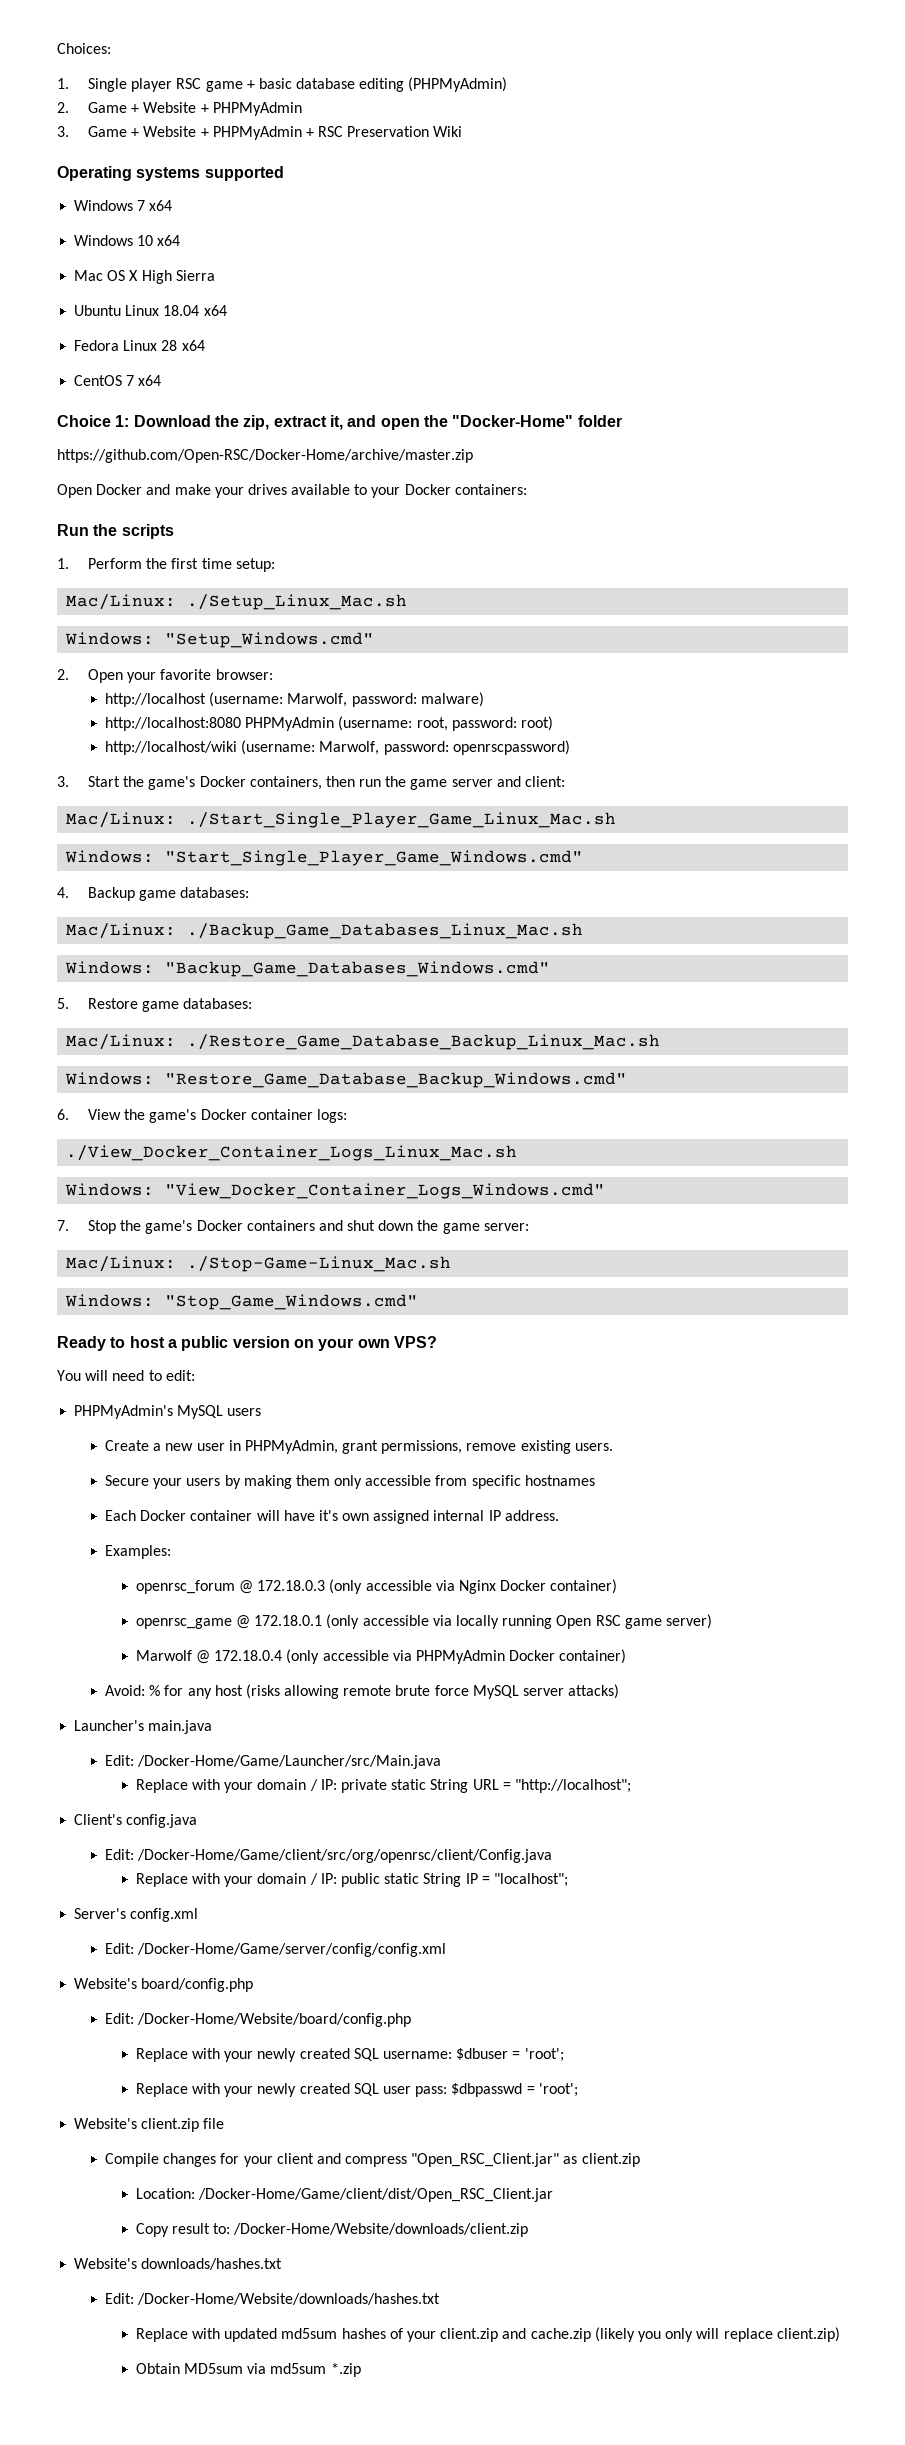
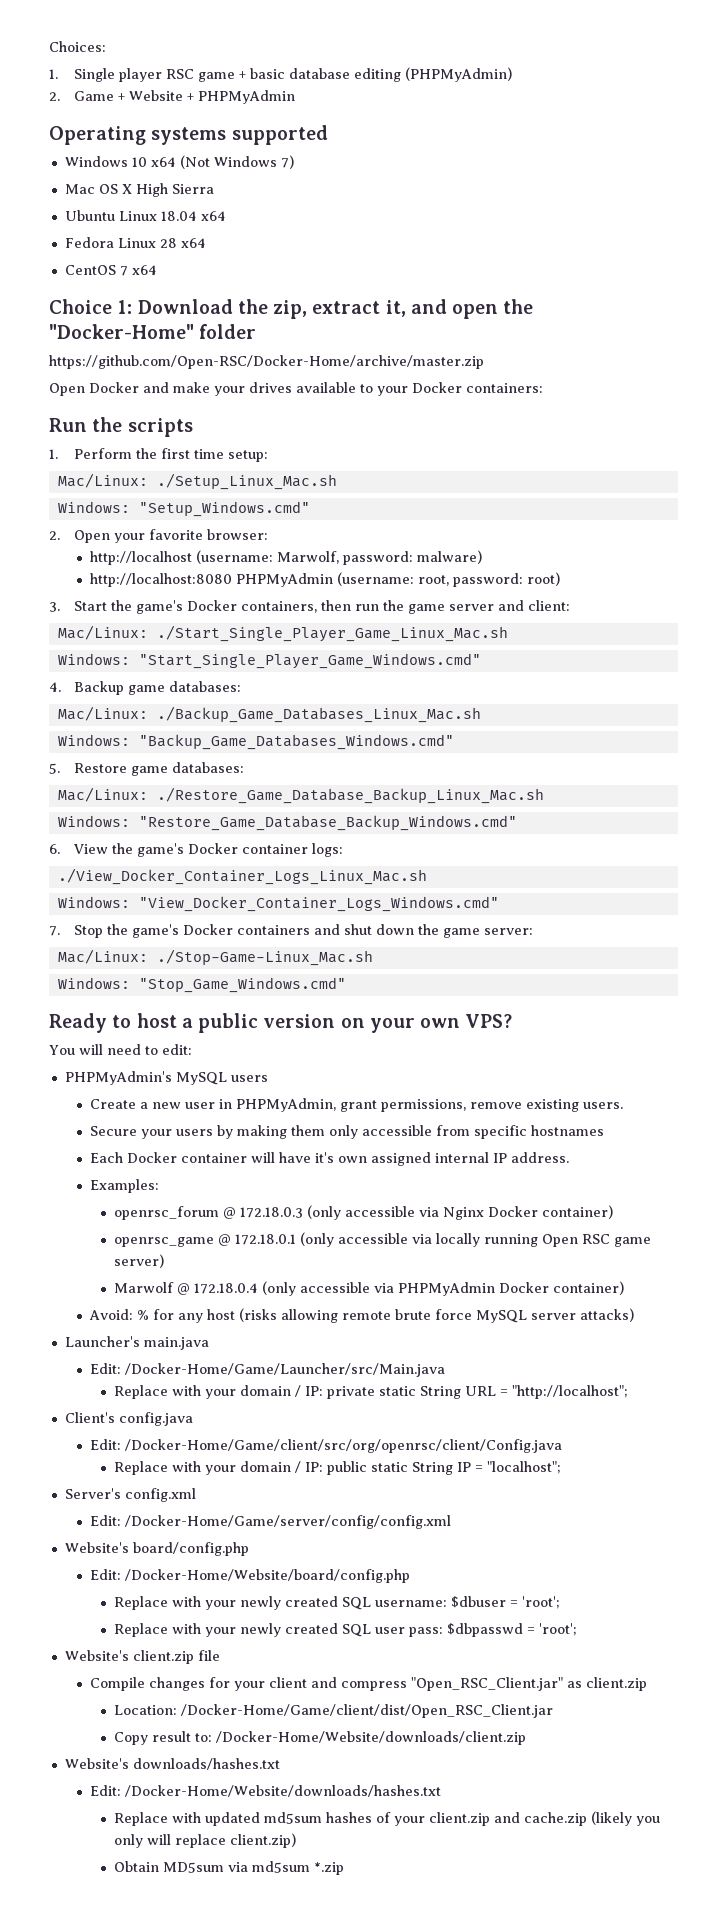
[57,126,463,140] // 3. Game + Website + PHPMyAdmin + RSC Preservation Wiki -> (295, 97) none
[74,200,173,211] // Windows 7 x64 -> (328, 135) none
(181, 240) none -> [179,155,294,169] (Not Windows 7)
[104,740,570,755] // http://localhost/wiki (username: Marwolf, password: openrscpassword) -> (560, 579) none

